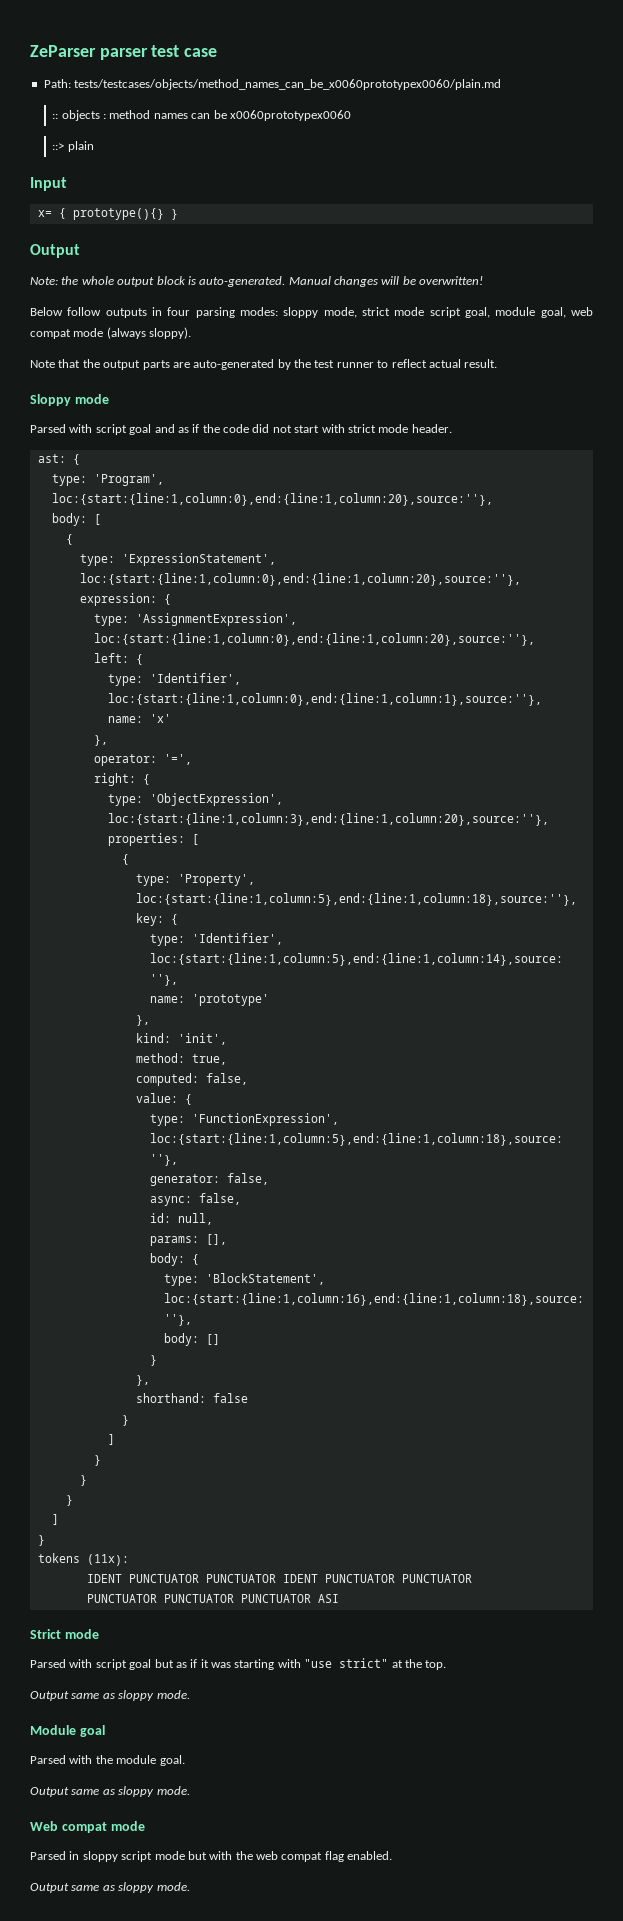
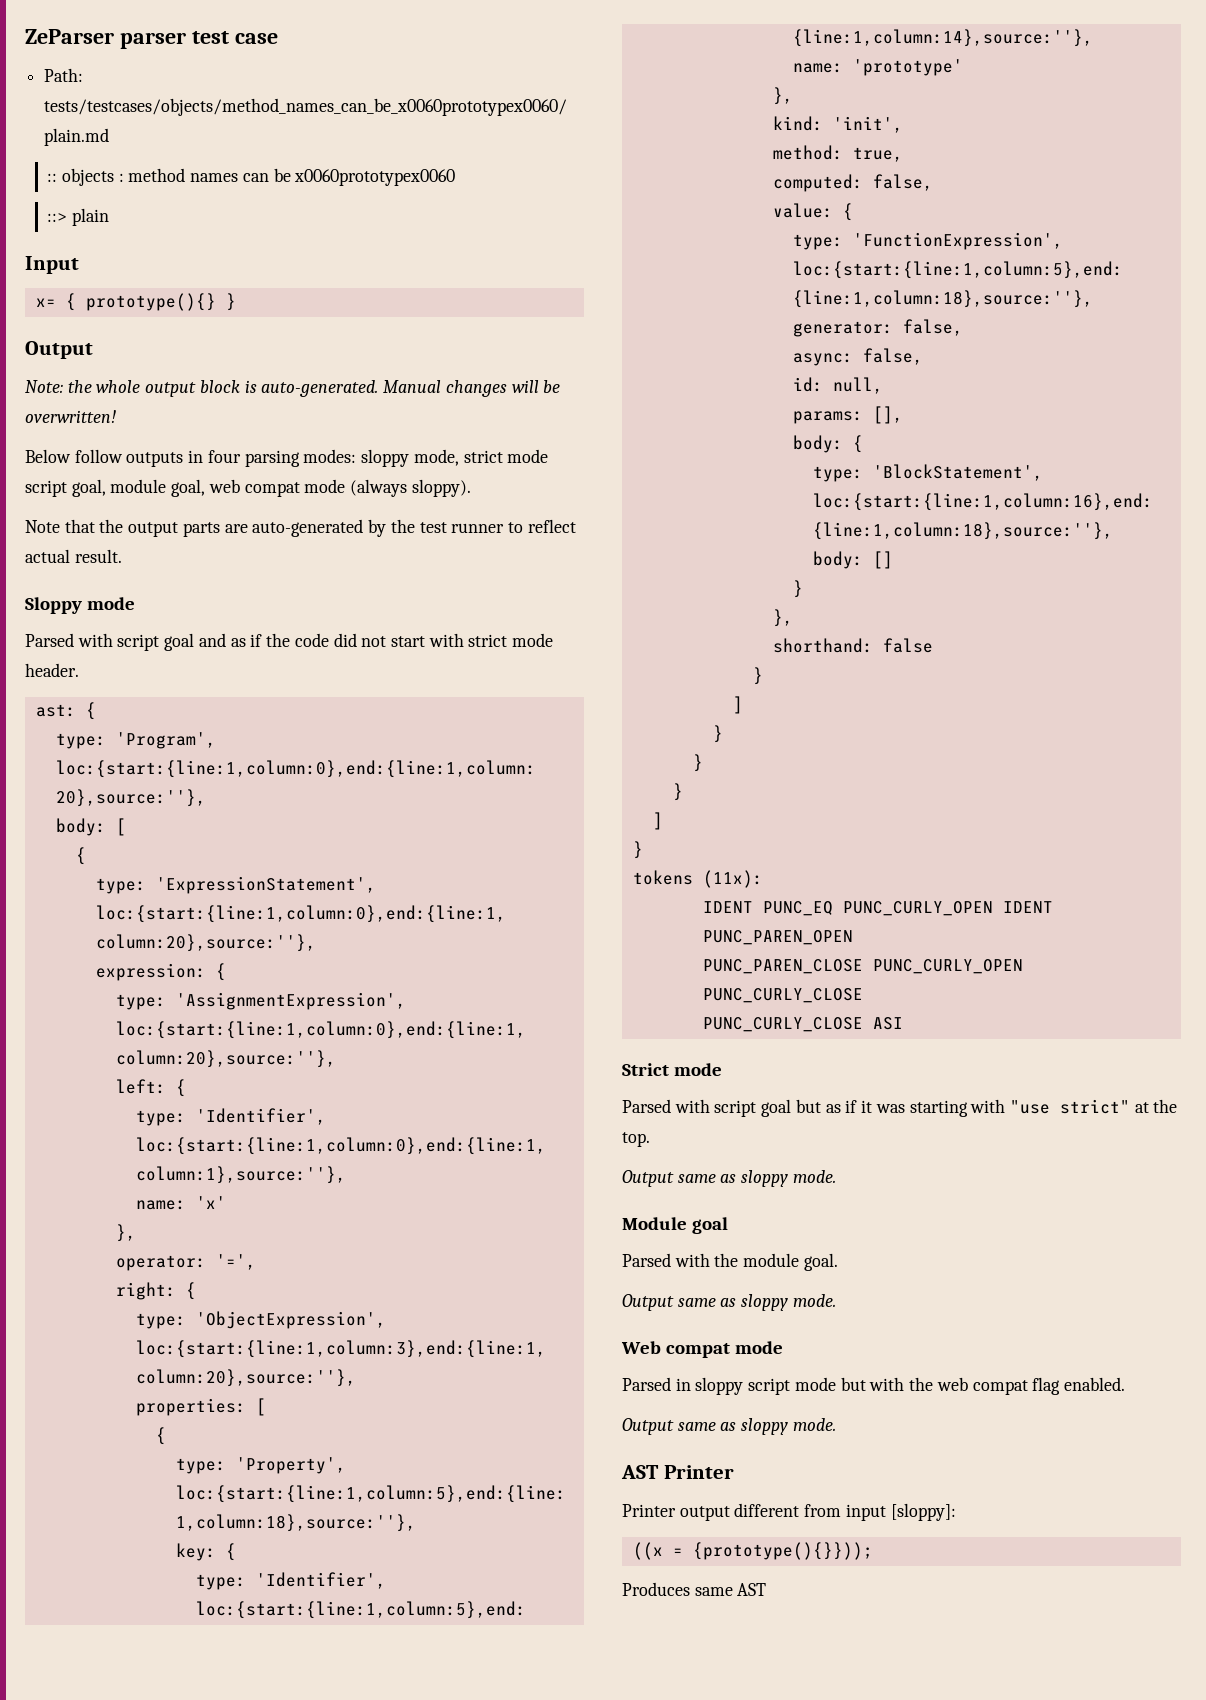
[128,1574,472,1583] [86,1594,311,1603] PUNCTUATOR PUNCTUATOR IDENT PUNCTUATOR PUNCTUATOR // PUNCTUATOR PUNCTUATOR PUNCTUATOR -> [762,901,1053,916] [702,930,853,945] [702,959,1023,974] [702,988,863,1003] [702,1017,863,1032] PUNC_EQ PUNC_CURLY_OPEN IDENT PUNC_PAREN_OPEN // PUNC_PAREN_CLOSE PUNC_CURLY_OPEN PUNC_CURLY_CLOSE // PUNC_CURLY_CLOSE
(190, 1886) none -> [621,1465,734,1479] [622,1503,956,1521] [632,1542,873,1560] [622,1582,767,1596] // AST Printer // Printer output different from input [sloppy]: // ((x = {prototype(){}})); // Produces same AST

